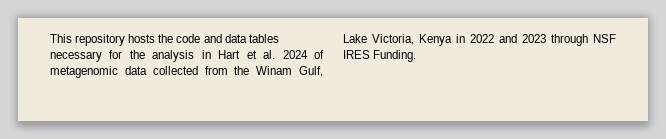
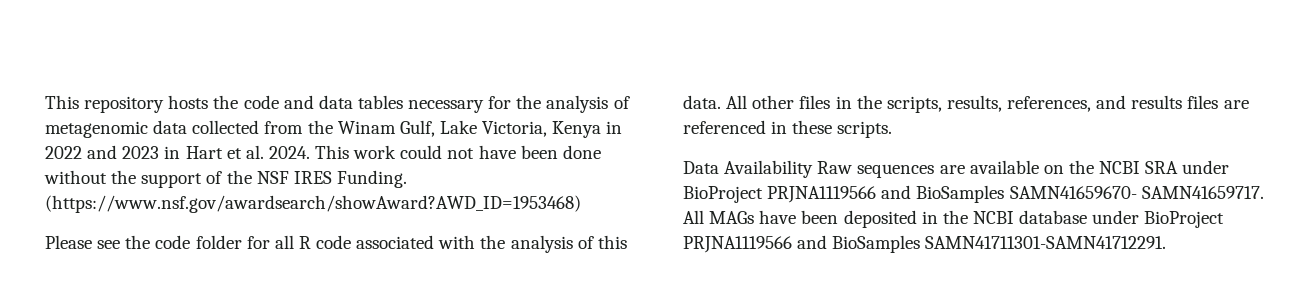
[201,50,308,59] in Hart et al. 2024 -> (609, 104) none
[551,34,616,46] [343,50,417,62] through NSF IRES Funding. -> [164,145,601,159] [44,170,407,188] [45,195,581,213] [45,235,627,253] [683,95,1249,113] [683,120,893,138] [683,160,1230,178] [683,185,1264,203] [683,210,1225,228] [683,235,1167,253] in Hart et al. 2024. This work could not have been done without the support of the NSF IRES Funding. (https://www.nsf.gov/awardsearch/showAward?AWD_ID=1953468) // Please see the code folder for all R code associated with the analysis of this data. All other files in the scripts, results, references, and results files are referenced in these scripts. // Data Availability Raw sequences are available on the NCBI SRA under BioProject PRJNA1119566 and BioSamples SAMN41659670- SAMN41659717. All MAGs have been deposited in the NCBI database under BioProject PRJNA1119566 and BioSamples SAMN41711301-SAMN41712291.

